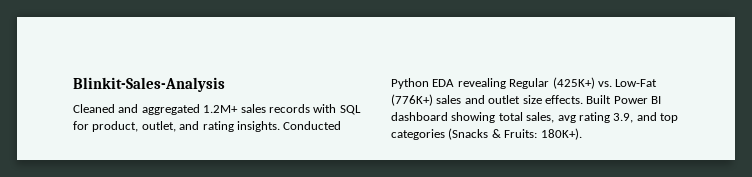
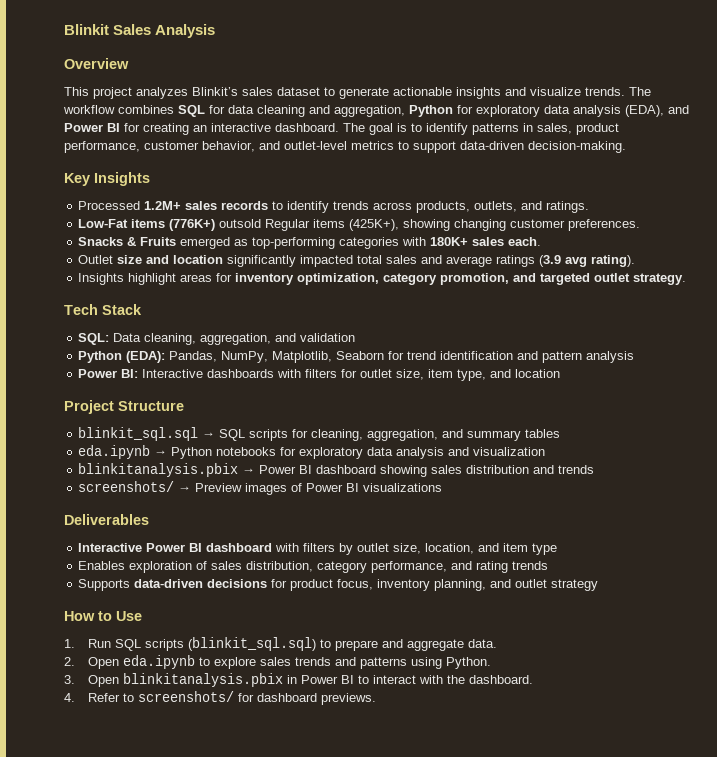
[73,77,225,92] [73,104,361,115] [73,121,342,132] [391,77,658,89] [391,94,661,106] [391,112,678,123] [391,128,582,140] Blinkit-Sales-Analysis // Cleaned and aggregated 1.2M+ sales records with SQL for product, outlet, and rating insights. Conducted Python EDA revealing Regular (425K+) vs. Low-Fat (776K+) sales and outlet size effects. Built Power BI dashboard showing total sales, avg rating 3.9, and top categories (Snacks & Fruits: 180K+). -> [64,24,216,38] [64,58,129,69] [64,87,651,99] [63,105,689,117] [64,123,619,135] [64,141,626,153] [64,172,150,186] [78,201,590,213] [78,219,641,231] [78,237,542,249] [78,255,636,267] [78,273,687,285] [64,304,142,315] [78,333,356,345] [78,351,635,363] [78,369,561,381] [64,400,184,414] [78,427,561,441] [78,445,546,459] [78,463,595,477] [78,481,443,495] [64,514,149,525] [78,543,558,555] [78,561,549,573] [78,579,599,591] [64,611,142,621] [64,637,497,651] [64,655,491,669] [64,673,533,687] [64,691,376,705] Blinkit Sales Analysis // Overview // This project analyzes Blinkit’s sales dataset to generate actionable insights and visualize trends. The workflow combines SQL for data cleaning and aggregation, Python for exploratory data analysis (EDA), and Power BI for creating an interactive dashboard. The goal is to identify patterns in sales, product performance, customer behavior, and outlet-level metrics to support data-driven decision-making. // Key Insights // Processed 1.2M+ sales records to identify trends across products, outlets, and ratings. // Low-Fat items (776K+) outsold Regular items (425K+), showing changing customer preferences. // Snacks & Fruits emerged as top-performing categories with 180K+ sales each. // Outlet size and location significantly impacted total sales and average ratings (3.9 avg rating). // Insights highlight areas for inventory optimization, category promotion, and targeted outlet strategy. // Tech Stack // SQL: Data cleaning, aggregation, and validation // Python (EDA): Pandas, NumPy, Matplotlib, Seaborn for trend identification and pattern analysis // Power BI: Interactive dashboards with filters for outlet size, item type, and location // Project Structure // blinkit_sql.sql → SQL scripts for cleaning, aggregation, and summary tables // eda.ipynb → Python notebooks for exploratory data analysis and visualization // blinkitanalysis.pbix → Power BI dashboard showing sales distribution and trends // screenshots/ → Preview images of Power BI visualizations // Deliverables // Interactive Power BI dashboard with filters by outlet size, location, and item type // Enables exploration of sales distribution, category performance, and rating trends // Supports data-driven decisions for product focus, inventory planning, and outlet strategy // How to Use // 1. Run SQL scripts (blinkit_sql.sql) to prepare and aggregate data. // 2. Open eda.ipynb to explore sales trends and patterns using Python. // 3. Open blinkitanalysis.pbix in Power BI to interact with the dashboard. // 4. Refer to screenshots/ for dashboard previews.

